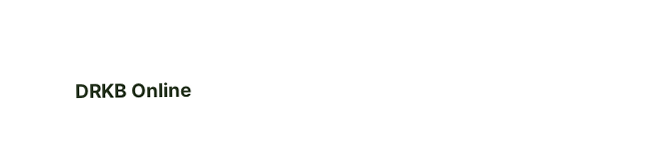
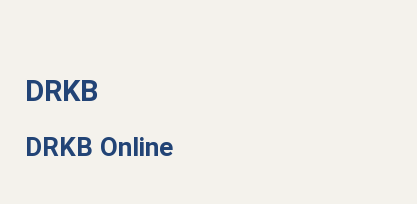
[75,83,127,99] DRKB -> [25,80,98,101] [25,137,93,156] DRKB // DRKB

